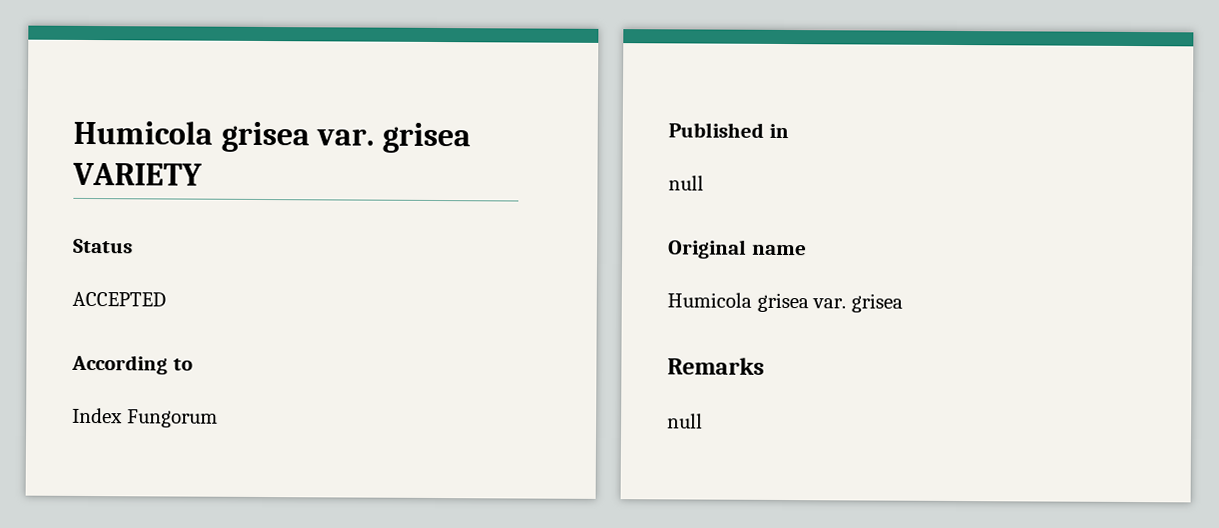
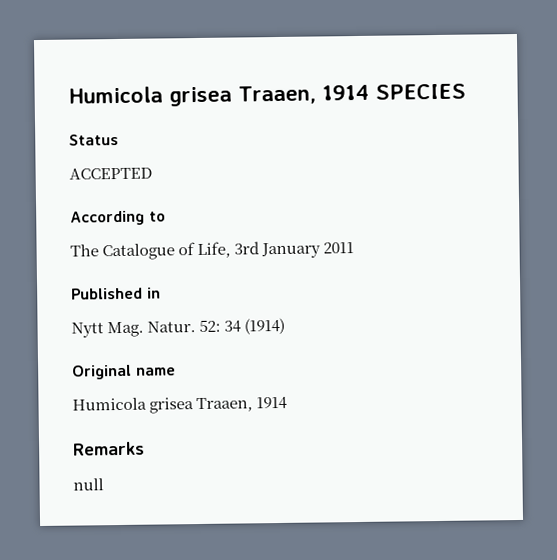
[73,120,471,154] [72,162,202,186] Humicola grisea var. grisea VARIETY -> [68,83,466,107] Humicola grisea Traaen, 1914 SPECIES
[72,407,218,428] [668,122,789,139] [668,175,704,191] Index Fungorum // Published in // null -> [70,241,355,261] [71,287,161,300] [71,317,286,338] The Catalogue of Life, 3rd January 2011 // Published in // Nytt Mag. Natur. 52: 34 (1914)
[812,293,903,313] var. grisea -> [196,396,288,413] Traaen, 1914

